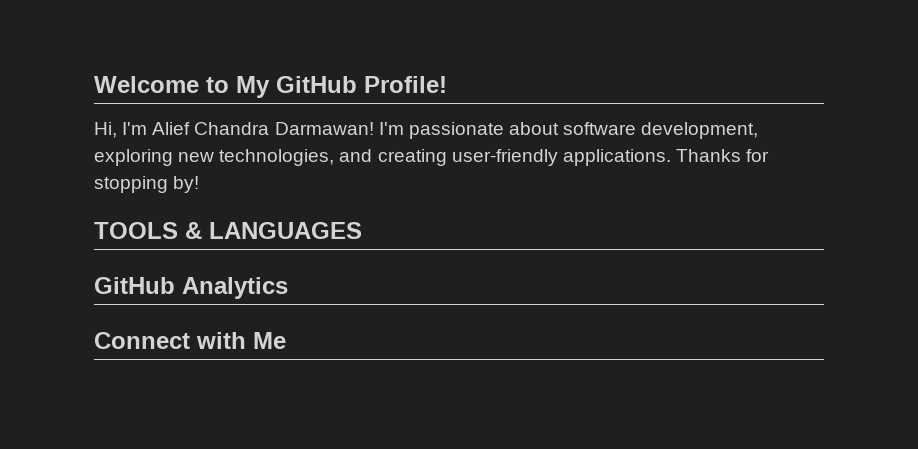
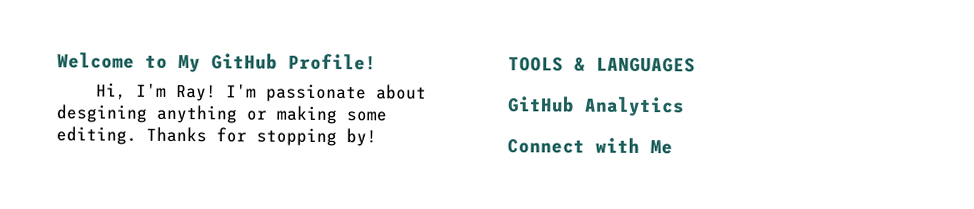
[152,122,759,139] [94,149,671,166] Alief Chandra Darmawan! I'm passionate about software development, exploring new technologies, and creating user-friendly applications. -> [175,83,427,103] [56,104,387,125] [56,126,137,145] Ray! I'm passionate about desgining anything or making some editing.

